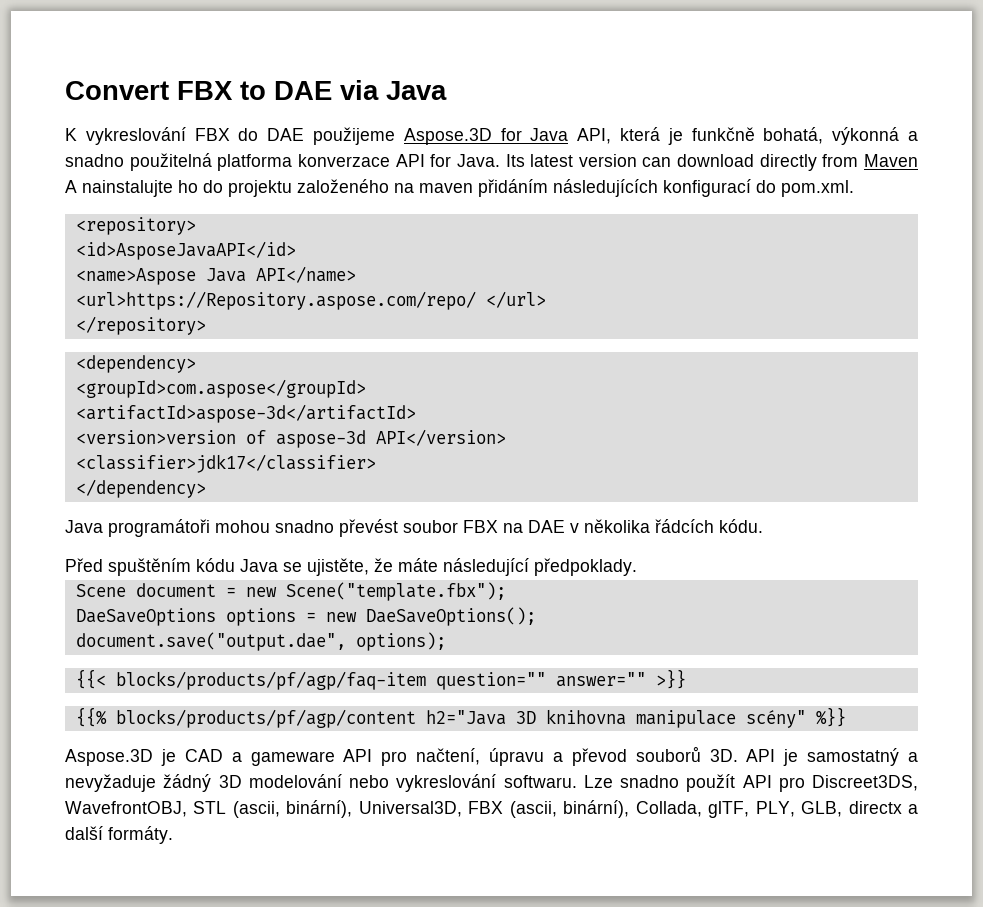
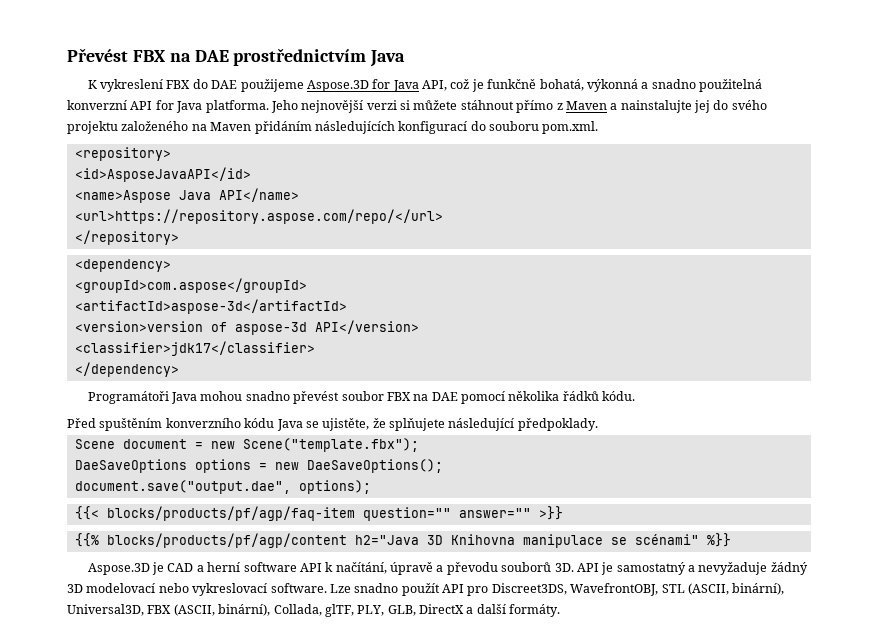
[65,80,379,100] Convert FBX to DAE via -> [67,48,367,66] Převést FBX na DAE prostřednictvím
[85,127,186,145] vykreslování -> [100,79,164,92] vykreslení
[620,127,660,141] která -> [450,79,470,89] což
[217,154,918,171] [65,180,223,197] platforma konverzace API for Java. Its latest version can download directly from Maven A nainstalujte ho do -> [67,100,767,113] konverzní API for Java platforma. Jeho nejnovější verzi si můžete stáhnout přímo z Maven a nainstalujte jej do svého
[419,183,473,193] maven -> [210,122,252,131] Maven
(776, 186) none -> [489,121,539,131] souboru
[75,291,546,310] <url>https://Repository.aspose.com/repo/ </url> -> [74,209,443,224] <url>https://repository.aspose.com/repo/</url>
[65,519,210,537] Java programátoři -> [87,391,198,404] Programátoři Java
[570,519,714,533] v několika řádcích -> [461,391,599,404] pomocí několika řádků
(191, 567) none -> [165,418,241,428] konverzního
[398,558,438,572] máte -> [389,418,445,431] splňujete
[545,709,806,728] knihovna manipulace scény" -> [450,534,699,548] Knihovna manipulace se scénami"
[250,748,627,766] gameware API pro načtení, úpravu a převod -> [207,562,498,575] herní software API k načítání, úpravě a převodu
[248,774,577,792] modelování nebo vykreslování softwaru. -> [86,583,327,596] modelovací nebo vykreslovací software.
[232,801,280,818] (ascii, -> [687,583,729,595] (ASCII,
[509,801,557,818] (ascii, -> [173,604,215,616] (ASCII,
[848,801,902,814] directx -> [419,604,464,614] DirectX

